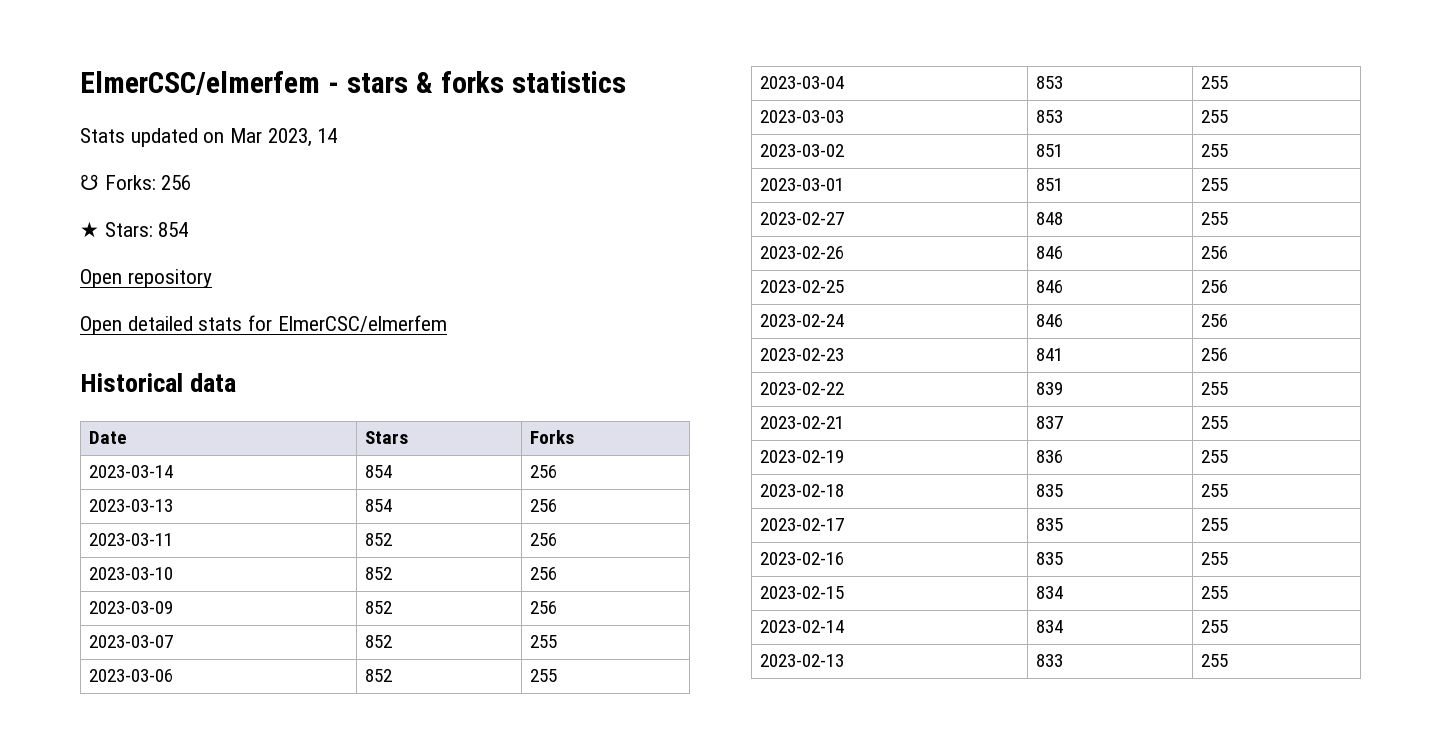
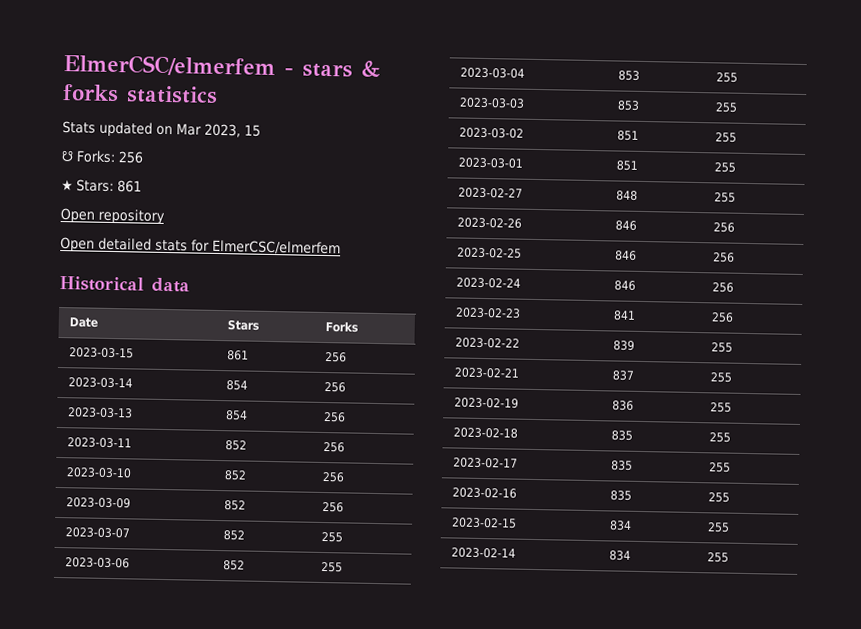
[317,128,338,143] 14 -> [244,124,261,137] 15
[158,222,189,237] 854 -> [117,180,142,193] 861
(574, 437) none -> [68,347,134,359] [226,350,249,361] [324,352,347,363] // 2023-03-15 | 861 | 256
[759,654,844,667] [1035,654,1063,667] [1200,654,1228,667] // 2023-02-13 | 833 | 255 -> (729, 557) none

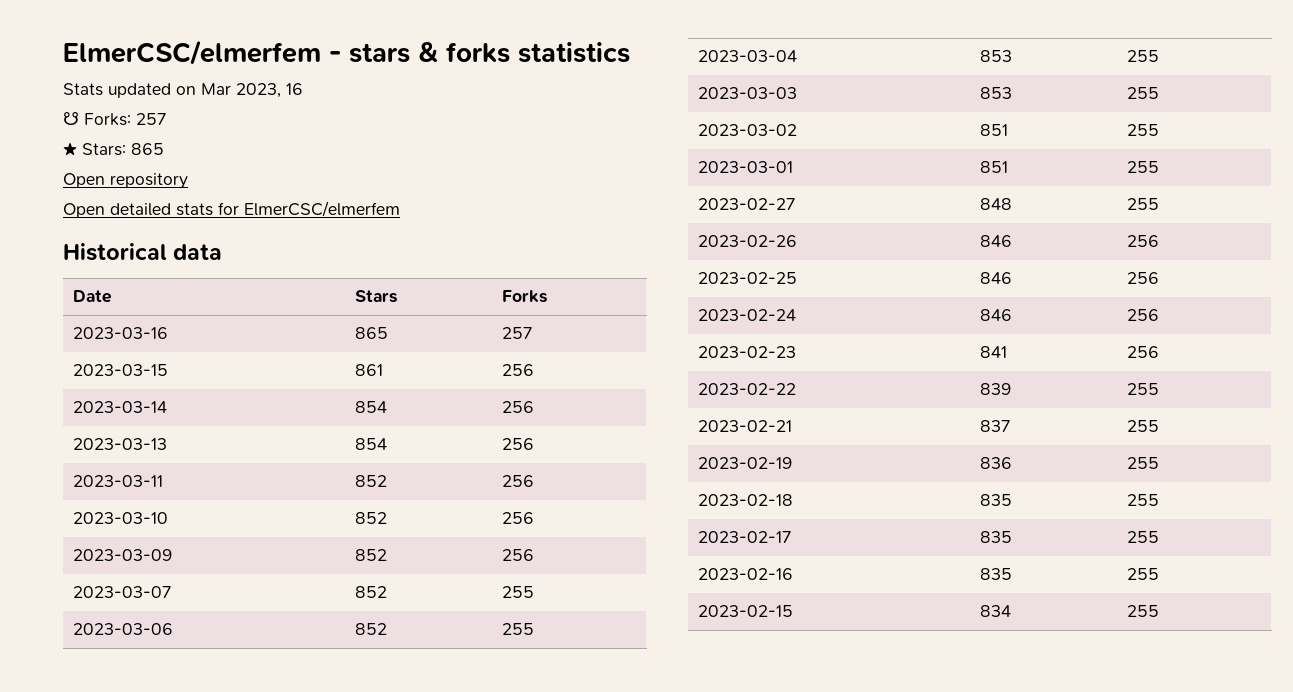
[244,124,261,137] 15 -> [286,83,303,95] 16
[118,151,144,164] 256 -> [136,113,166,125] 257
[117,180,142,193] 861 -> [131,143,164,155] 865
(358, 327) none -> [72,327,168,339] [354,327,388,339] [501,327,532,339] // 2023-03-16 | 865 | 257
[450,547,516,559] [608,550,631,561] [706,552,729,563] // 2023-02-14 | 834 | 255 -> (1159, 611) none

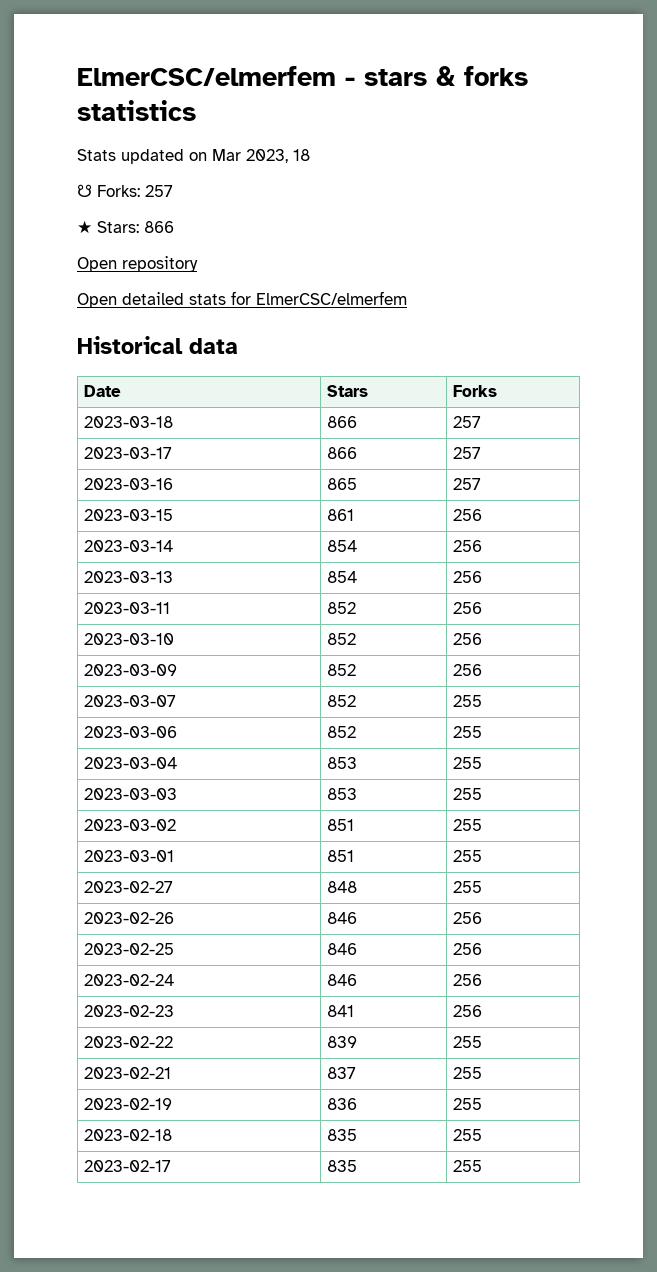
[286,83,303,95] 16 -> [293,149,310,161] 18
[131,143,164,155] 865 -> [144,221,174,233] 866
(547, 296) none -> [83,416,173,428] [326,416,357,428] [452,416,481,428] [83,447,172,459] [326,447,357,459] [452,447,481,459] // 2023-03-18 | 866 | 257 // 2023-03-17 | 866 | 257
[697,568,793,580] [979,568,1012,580] [1126,568,1159,580] [697,605,793,617] [979,605,1011,617] [1126,605,1159,617] // 2023-02-16 | 835 | 255 // 2023-02-15 | 834 | 255 -> (482, 1166) none

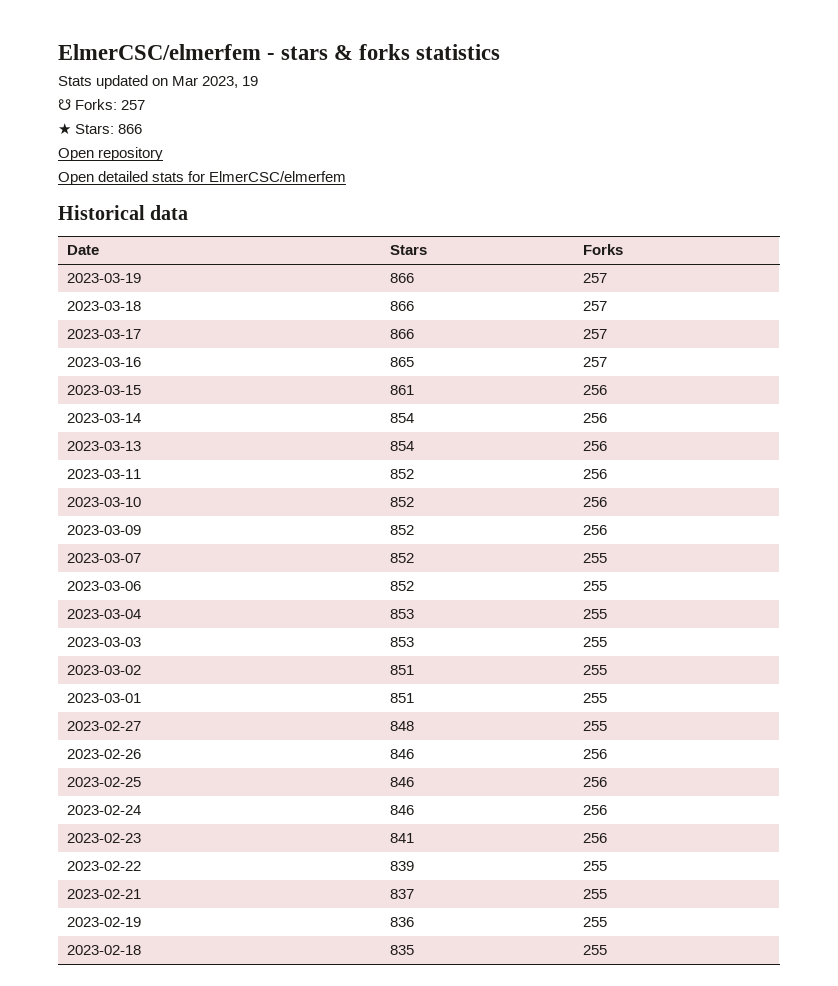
[293,149,310,161] 18 -> [242,76,259,86] 19
(497, 391) none -> [66,273,141,283] [389,273,414,283] [582,273,607,283] // 2023-03-19 | 866 | 257
[83,1160,171,1172] [326,1160,357,1172] [452,1160,482,1172] // 2023-02-17 | 835 | 255 -> (607, 950) none

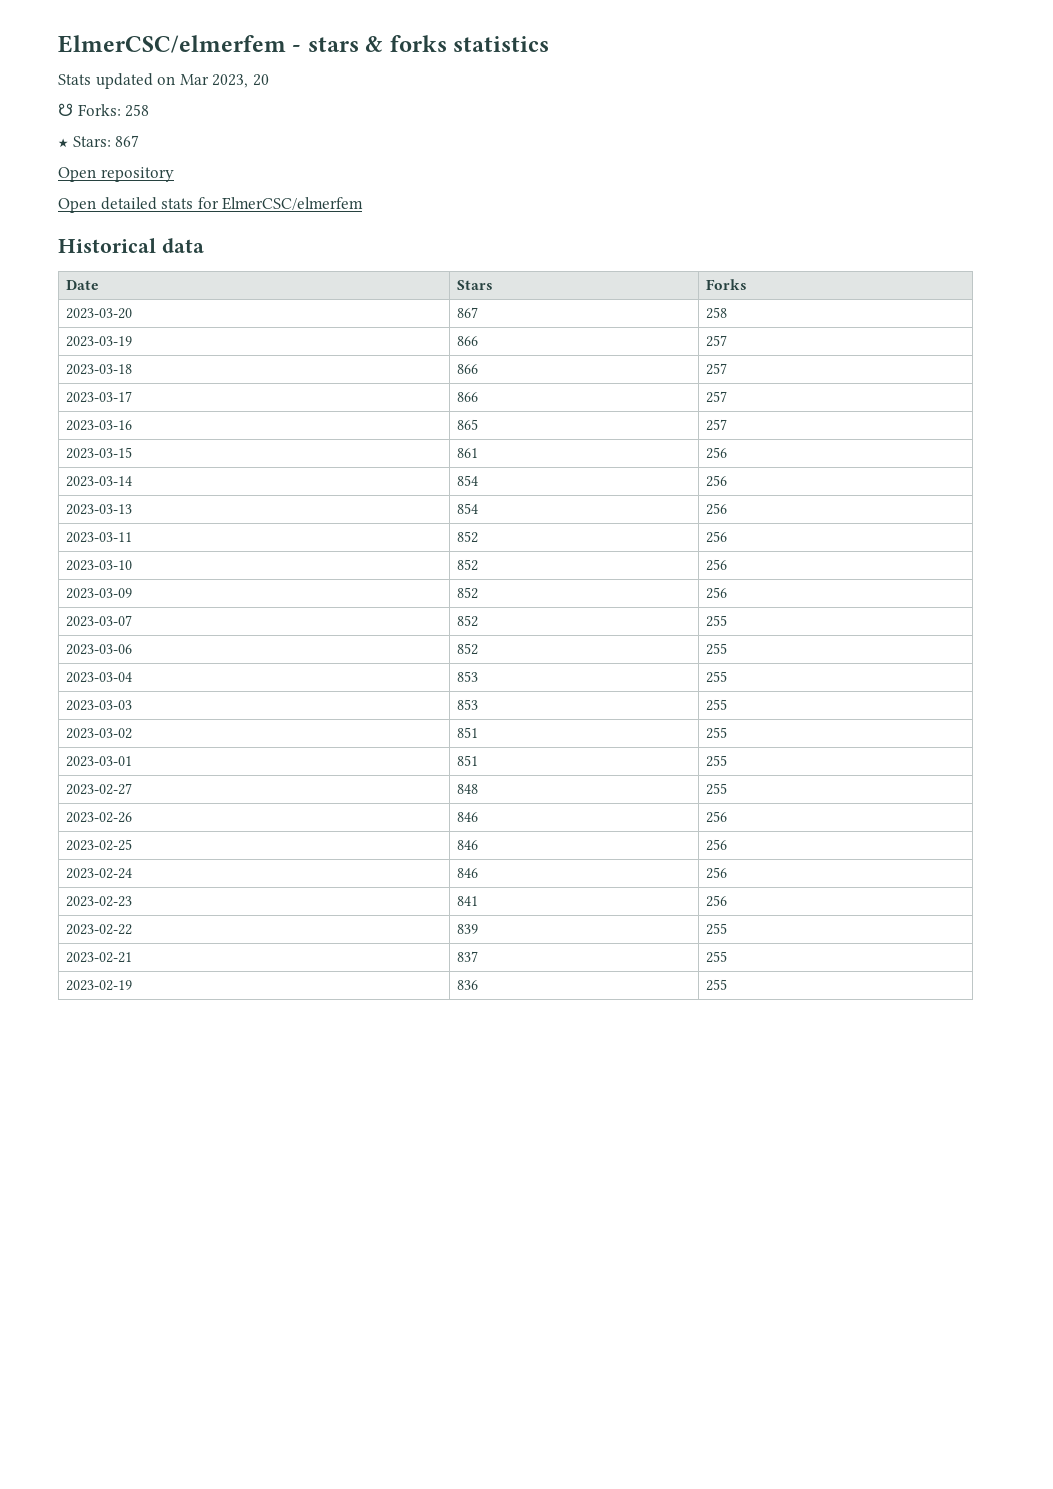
[242,76,259,86] 19 -> [252,74,269,86] 20
[121,100,146,110] 257 -> [125,104,150,117] 258
[118,124,143,134] 866 -> [115,135,140,147] 867
(623, 249) none -> [65,308,132,319] [456,307,478,318] [705,307,727,319] // 2023-03-20 | 867 | 258
[66,945,141,955] [389,945,414,955] [582,945,607,955] // 2023-02-18 | 835 | 255 -> (727, 985) none

